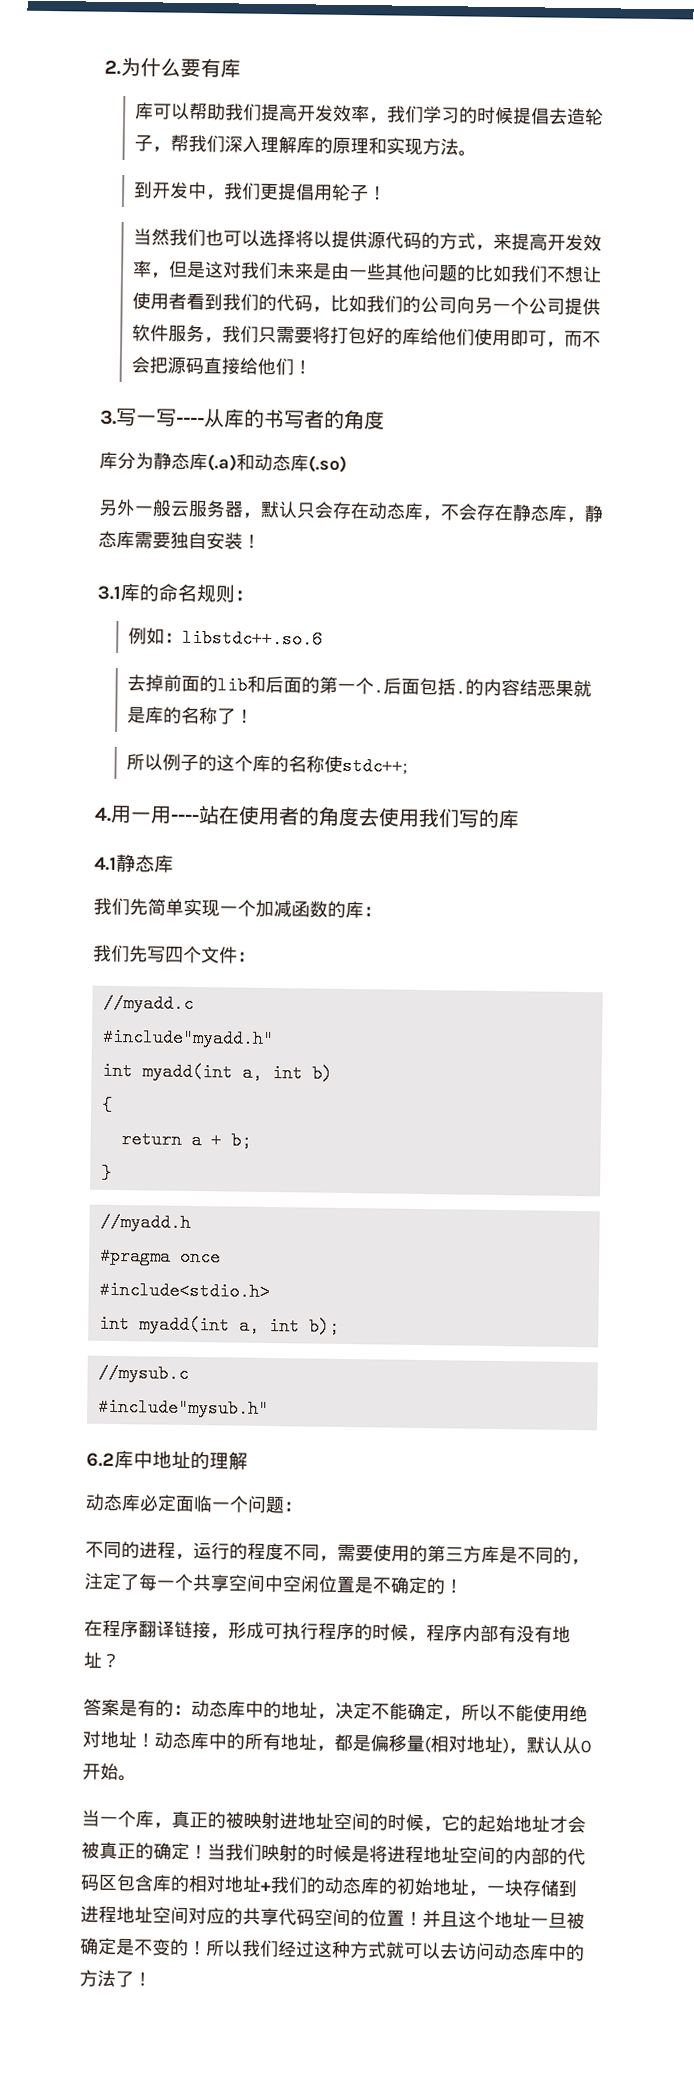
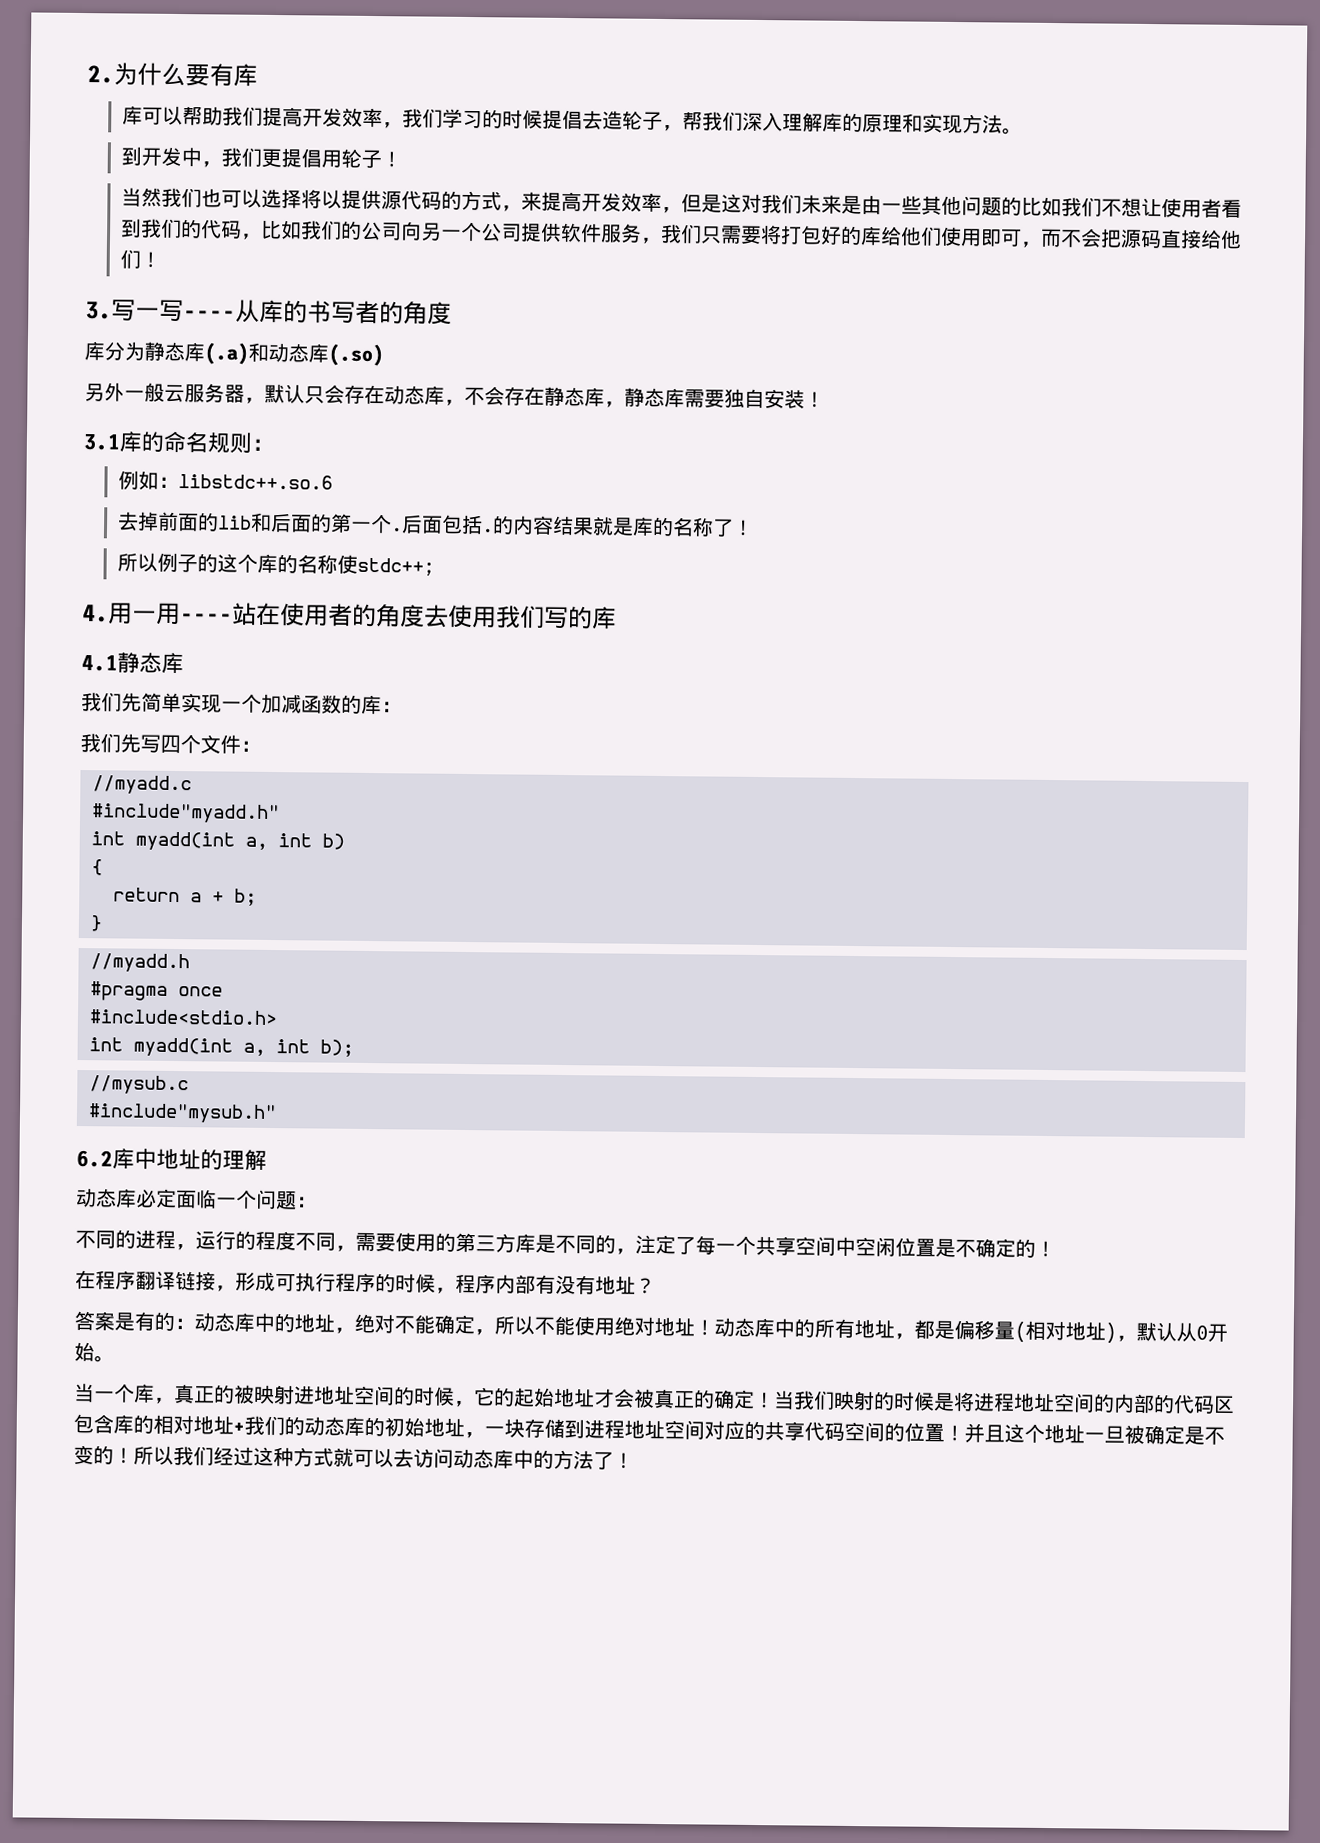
[537,680,557,697] 恶 -> (574, 525) none
[335,1701,372,1720] 决定 -> [354,1313,395,1334] 绝对

